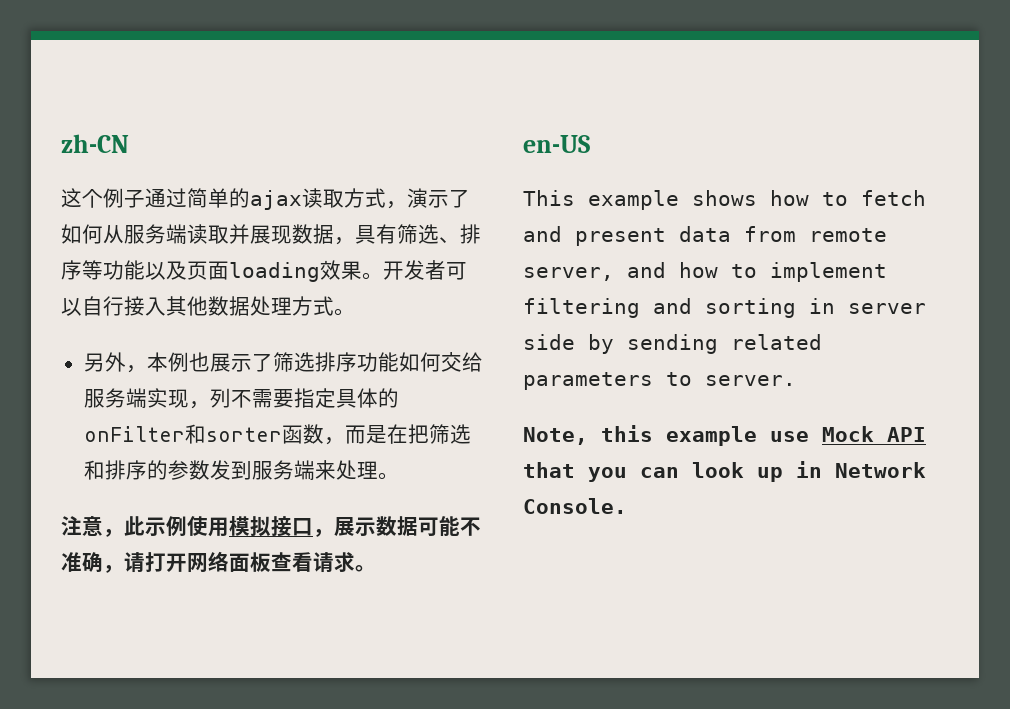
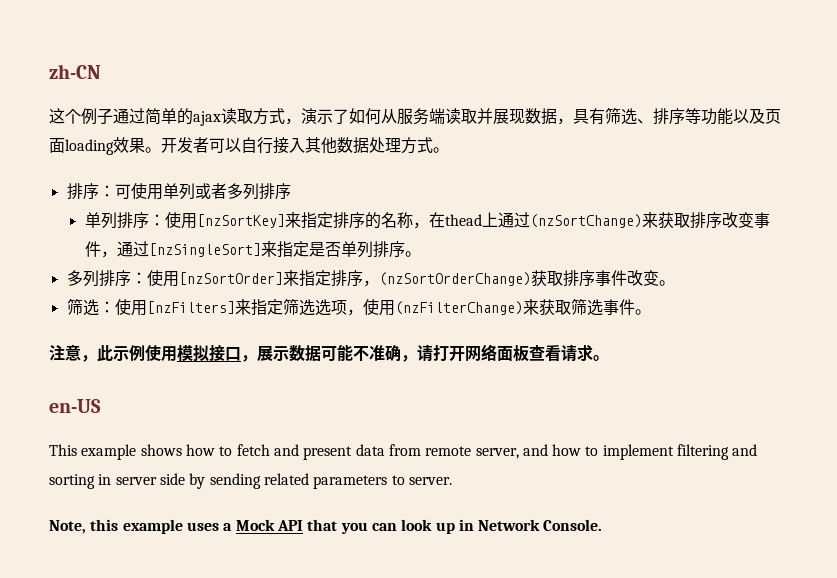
[83,352,483,373] [83,388,399,409] [83,424,471,445] [83,460,378,480] 另外，本例也展示了筛选排序功能如何交给服务端实现，列不需要指定具体的onFilter和sorter函数，而是在把筛选和排序的参数发到服务端来处理 -> [66,183,291,200] [84,212,770,229] [84,241,421,258] [66,270,675,287] [66,298,635,316] 排序：可使用单列或者多列排序 // 单列排序：使用[nzSortKey]来指定排序的名称，在thead上通过(nzSortChange)来获取排序改变事件，通过[nzSingleSort]来指定是否单列排序。 // 多列排序：使用[nzSortOrder]来指定排序，(nzSortOrderChange)获取排序事件改变。 // 筛选：使用[nzFilters]来指定筛选选项，使用(nzFilterChange)来获取筛选事件
[770,431,809,442] use -> [186,522,233,531] uses a

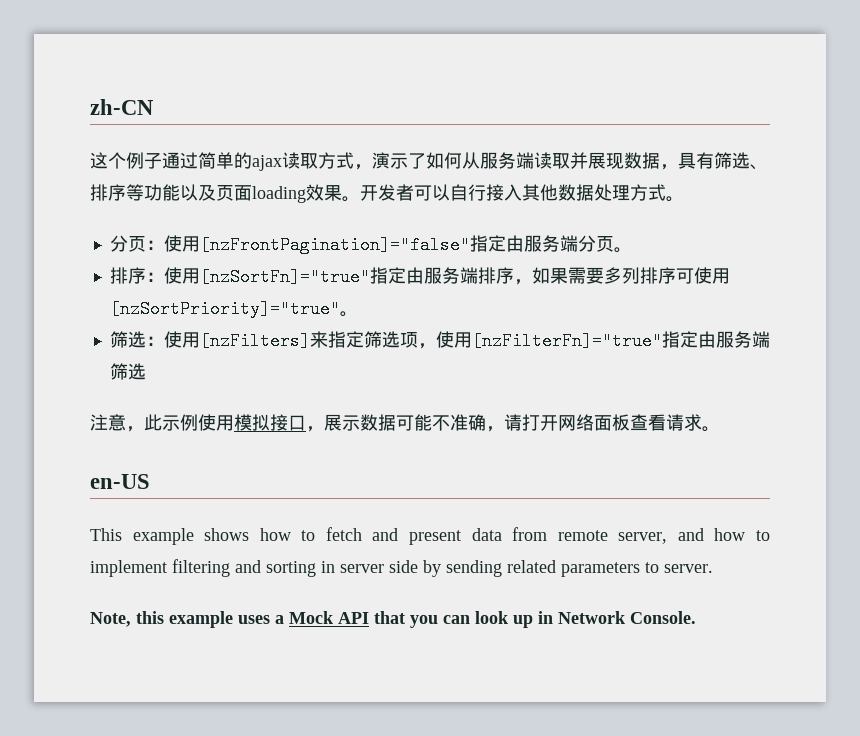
[66,183,291,200] [84,212,770,229] [84,241,421,258] [66,270,659,287] 排序：可使用单列或者多列排序 // 单列排序：使用[nzSortKey]来指定排序的名称，在thead上通过(nzSortChange)来获取排序改变事件，通过[nzSingleSort]来指定是否单列排序。 // 多列排序：使用[nzSortOrder]来指定排序，(nzSortOrderChange)获取排序事件改变 -> [109,235,632,254] [109,267,730,286] [109,300,340,318] 分页：使用[nzFrontPagination]="false"指定由服务端分页。 // 排序：使用[nzSortFn]="true"指定由服务端排序，如果需要多列排序可使用[nzSortPriority]="true"
[314,299,331,316] 选 -> (400, 339) none
[394,298,651,316] (nzFilterChange)来获取筛选事件。 -> [471,331,770,350] [109,363,146,380] [nzFilterFn]="true"指定由服务端筛选

